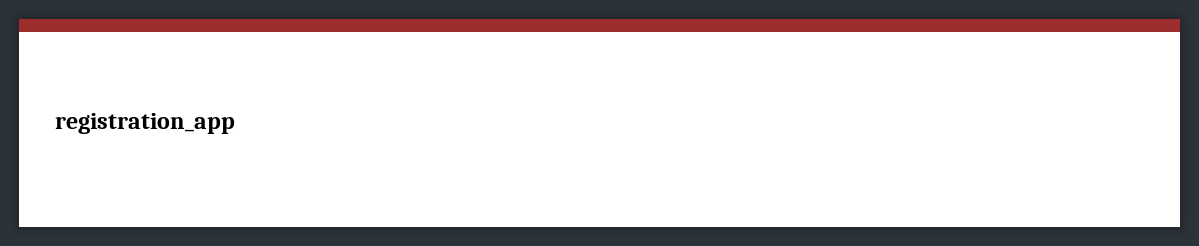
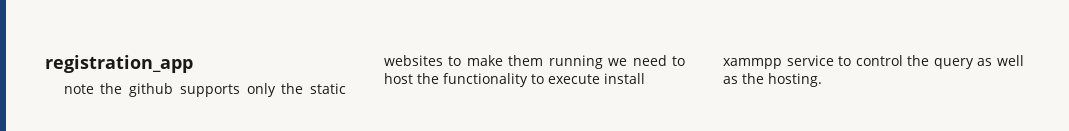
(235, 123) none -> [63,83,346,97] [384,55,685,69] [384,73,645,87] [723,55,1024,69] [723,73,822,87] // note the github supports only the static websites to make them running we need to host the functionality to execute install xammpp service to control the query as well as the hosting.

